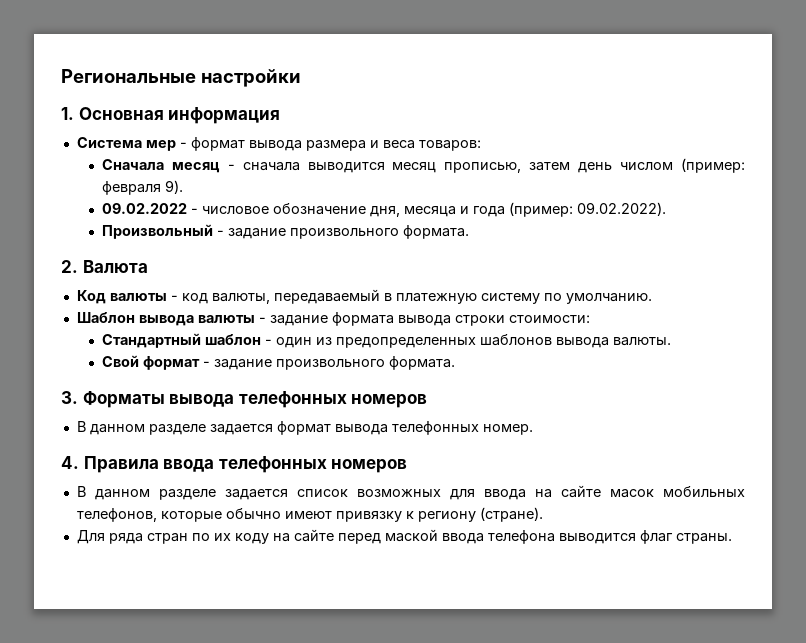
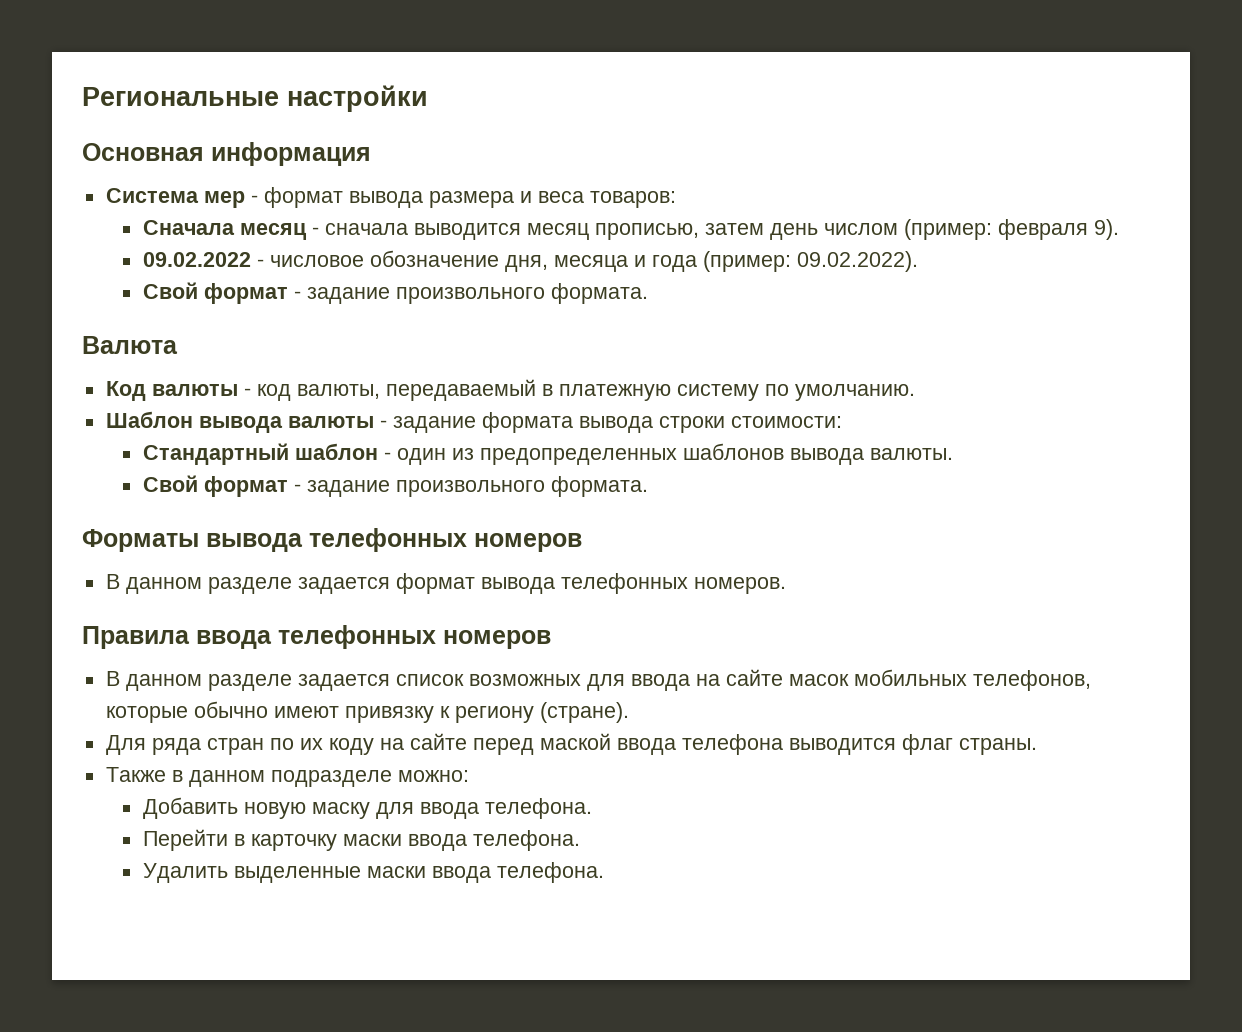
[61,107,74,120] 1. -> (428, 98) none
[101,224,469,239] [61,260,78,273] Произвольный - задание произвольного формата. // 2. -> [142,282,648,304] Свой формат - задание произвольного формата. //
[61,391,78,404] 3. -> (648, 486) none
[482,424,533,435] [61,456,79,469] номер. // 4. -> [693,577,786,594] номеров. //
(732, 538) none -> [105,767,469,787] [142,797,592,819] [142,829,580,851] [142,862,604,883] // Также в данном подразделе можно: // Добавить новую маску для ввода телефона. // Перейти в карточку маски ввода телефона. // Удалить выделенные маски ввода телефона.

